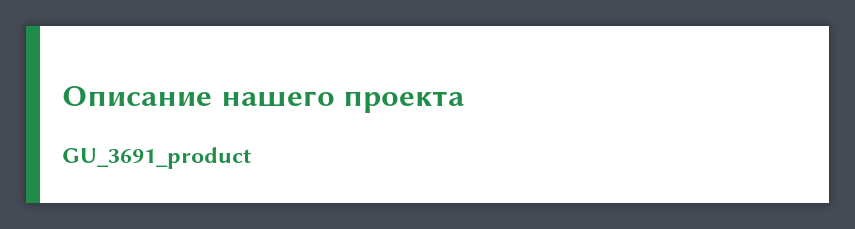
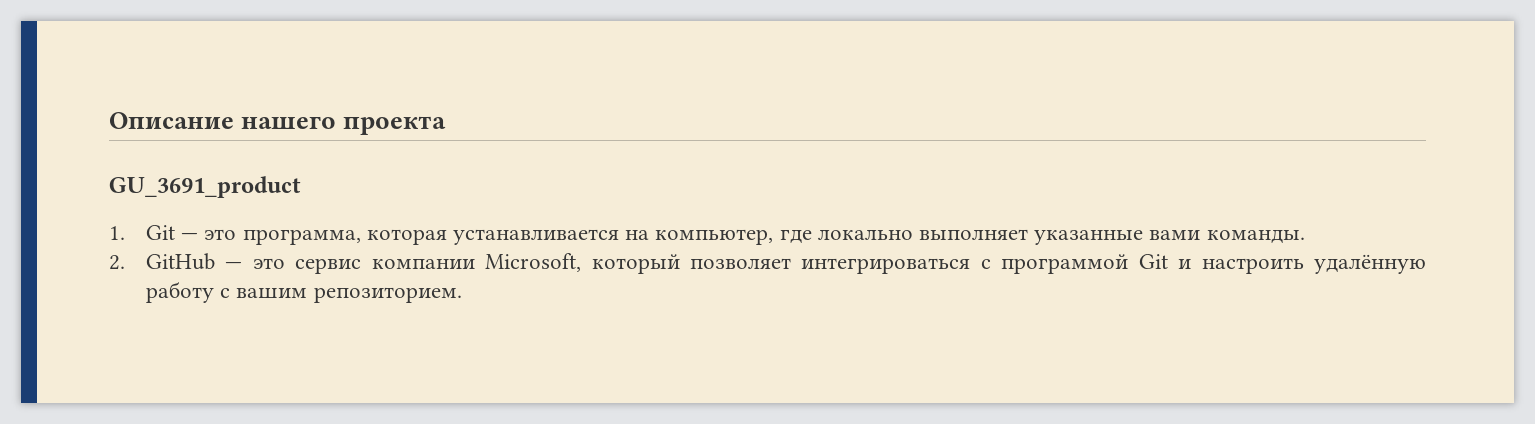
(251, 158) none -> [109,225,1305,245] [109,253,1426,274] [145,281,462,303] // 1. Git — это программа, которая устанавливается на компьютер, где локально выполняет указанные вами команды. // 2. GitHub — это сервис компании Microsoft, который позволяет интегрироваться с программой Git и настроить удалённую работу с вашим репозиторием.

